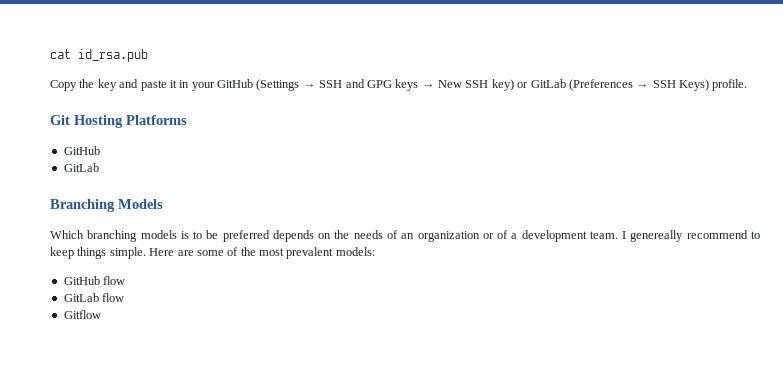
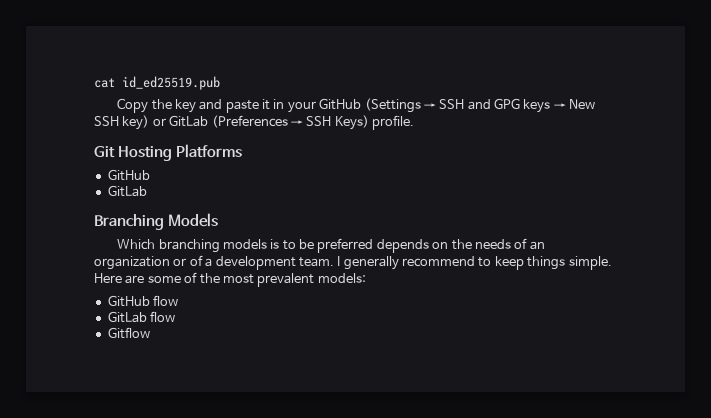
[78,49,148,62] id_rsa.pub -> [122,76,220,90] id_ed25519.pub
[630,230,684,242] genereally -> [343,256,399,270] generally

